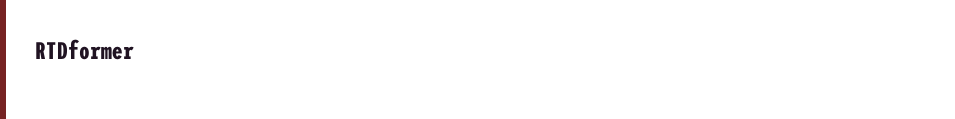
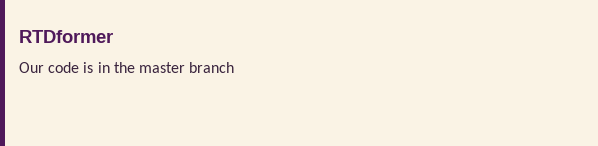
(134, 49) none -> [19,62,235,73] // Our code is in the master branch

